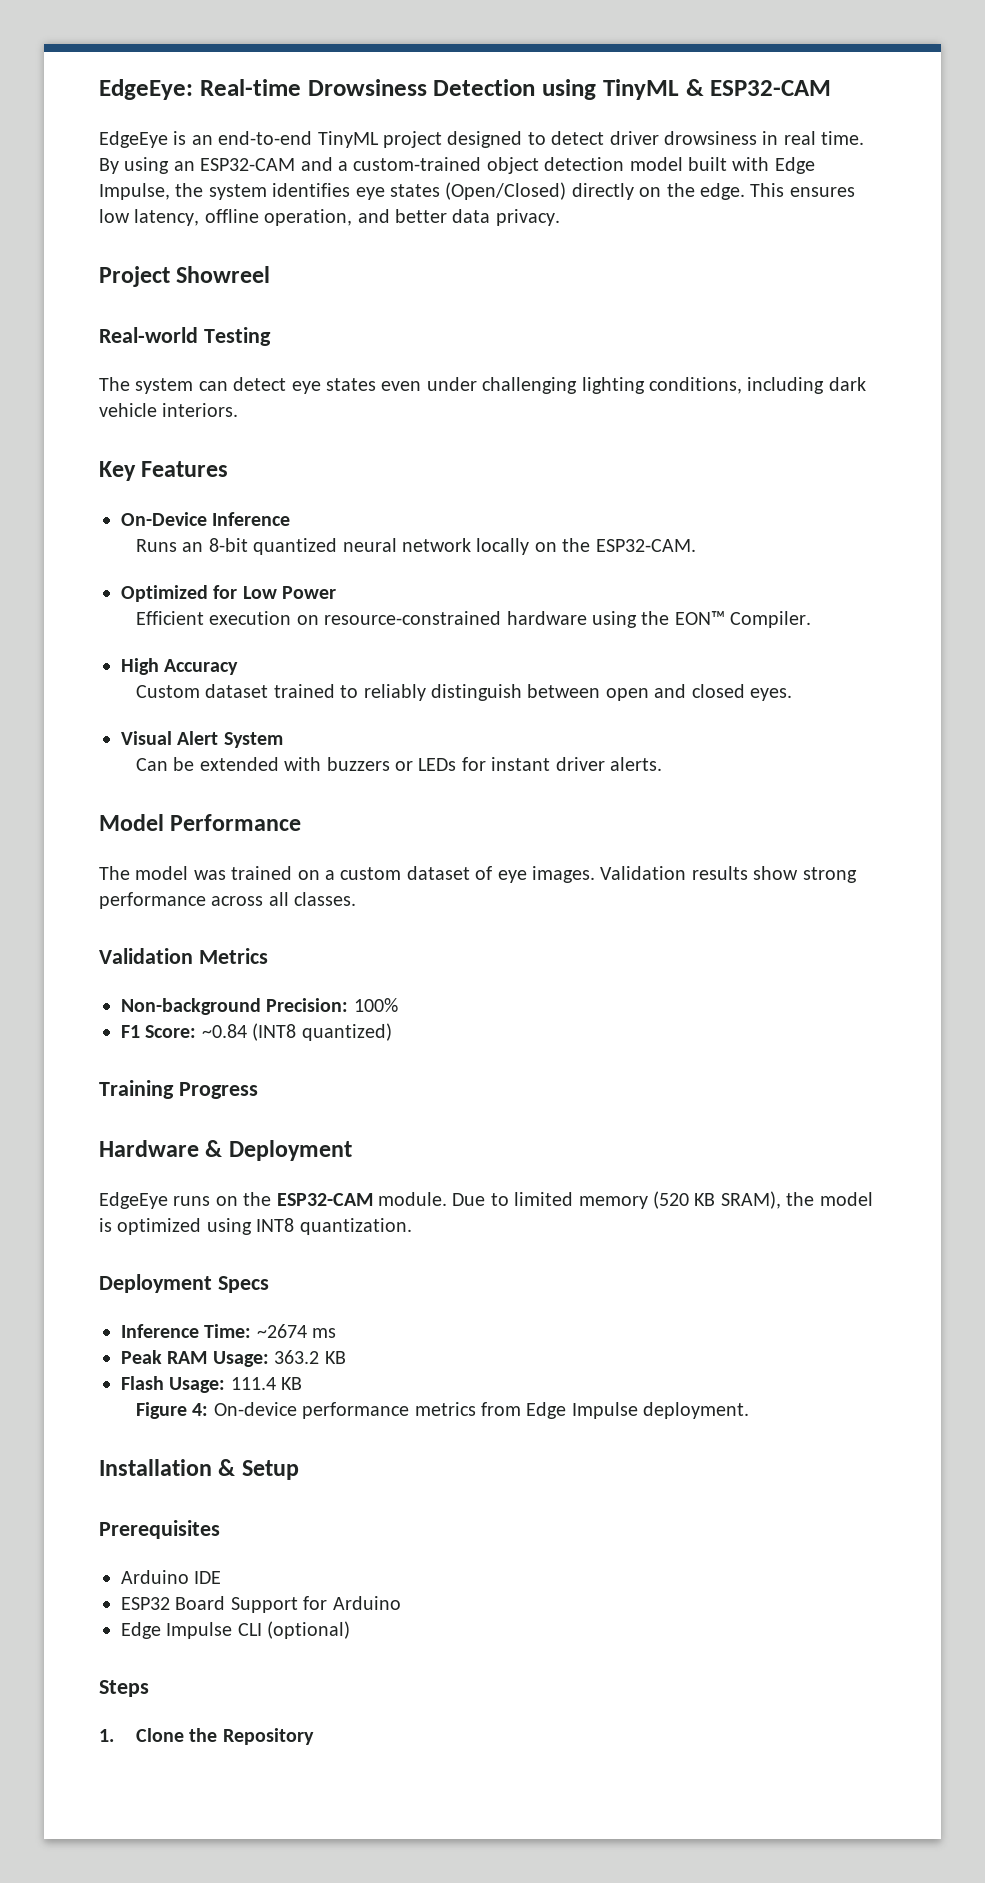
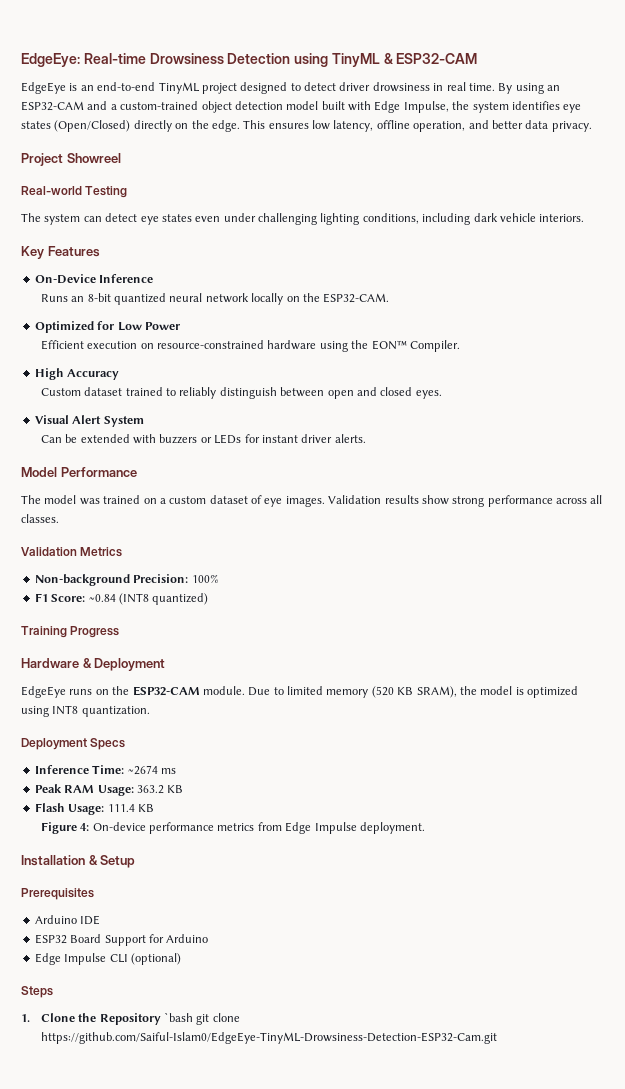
(314, 1736) none -> [164,1012,240,1025] [40,1032,497,1044] `bash git clone https://github.com/Saiful-Islam0/EdgeEye-TinyML-Drowsiness-Detection-ESP32-Cam.git

